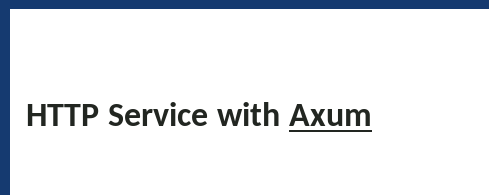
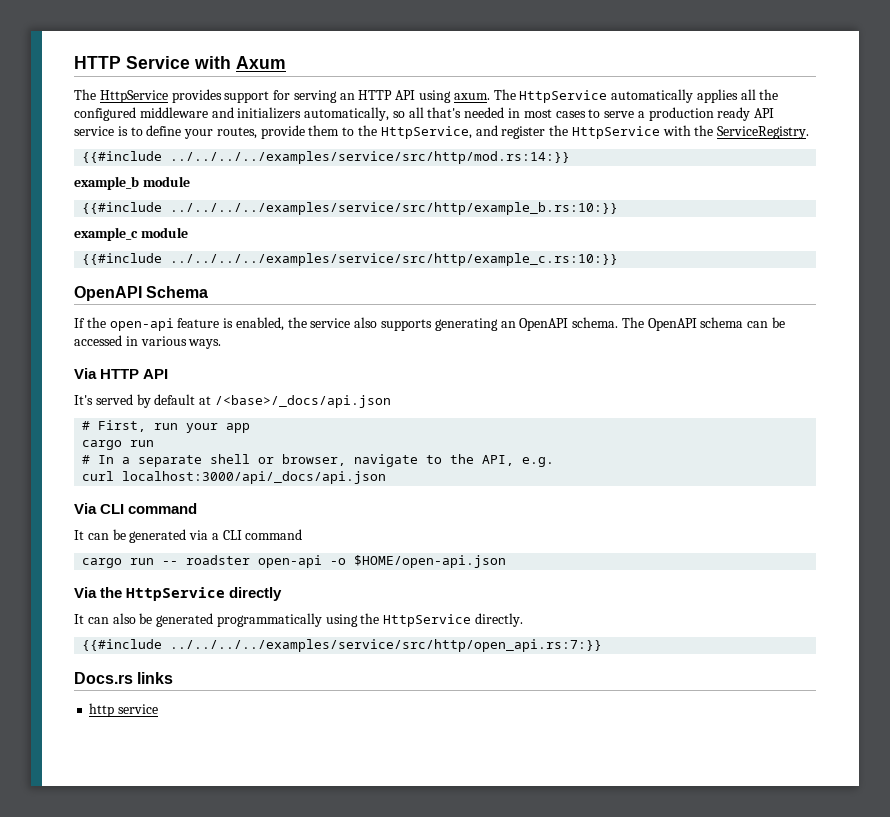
(373, 115) none -> [74,89,779,103] [74,107,775,121] [74,125,810,139] [82,151,571,164] [74,176,190,190] [82,202,619,215] [74,227,188,241] [82,253,619,266] [74,286,209,301] [74,317,786,331] [74,335,222,349] [74,368,169,379] [74,394,391,408] [82,420,251,433] [82,440,155,450] [82,454,555,467] [82,471,387,484] [74,503,198,514] [74,529,303,543] [82,555,507,568] [74,587,283,601] [74,613,524,627] [82,639,603,652] [74,672,174,684] [89,703,159,717] // The HttpService provides support for serving an HTTP API using axum. The HttpService automatically applies all the configured middleware and initializers automatically, so all that's needed in most cases to serve a production ready API service is to define your routes, provide them to the HttpService, and register the HttpService with the ServiceRegistry. // {{#include ../../../../examples/service/src/http/mod.rs:14:}} // example_b module // {{#include ../../../../examples/service/src/http/example_b.rs:10:}} // example_c module // {{#include ../../../../examples/service/src/http/example_c.rs:10:}} // OpenAPI Schema // If the open-api feature is enabled, the service also supports generating an OpenAPI schema. The OpenAPI schema can be accessed in various ways. // Via HTTP API // It's served by default at /<base>/_docs/api.json // # First, run your app // cargo run // # In a separate shell or browser, navigate to the API, e.g. // curl localhost:3000/api/_docs/api.json // Via CLI command // It can be generated via a CLI command // cargo run -- roadster open-api -o $HOME/open-api.json // Via the HttpService directly // It can also be generated programmatically using the HttpService directly. // {{#include ../../../../examples/service/src/http/open_api.rs:7:}} // Docs.rs links // http service

